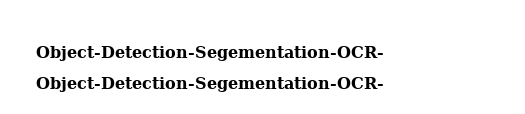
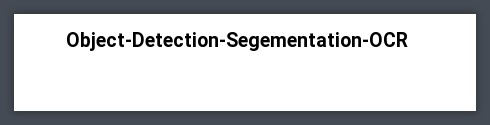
[36,46,384,61] [36,77,384,92] Object-Detection-Segementation-OCR- // Object-Detection-Segementation-OCR- -> [66,32,408,51] Object-Detection-Segementation-OCR

